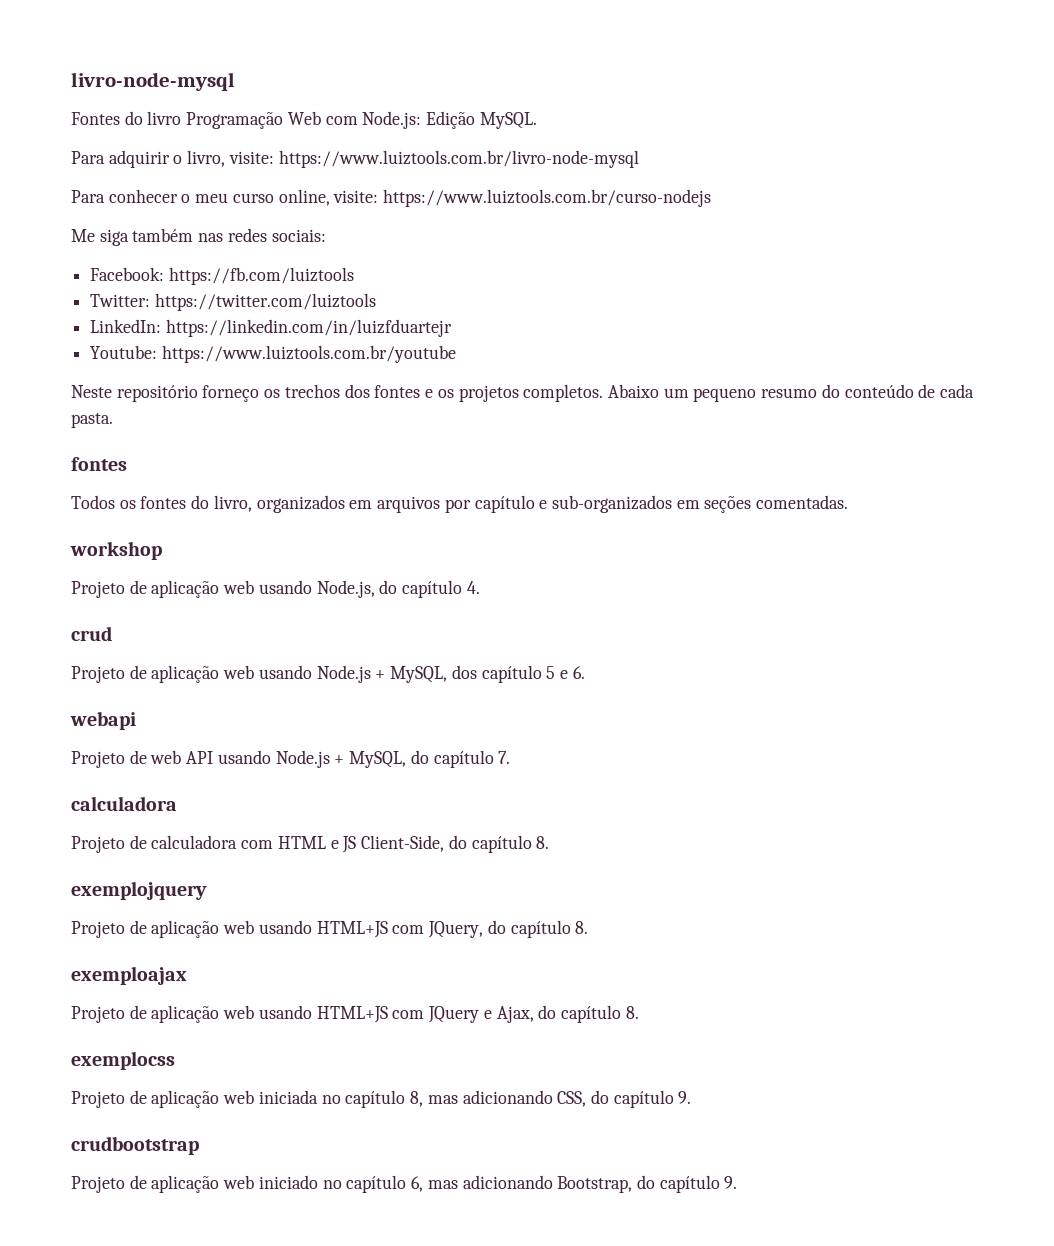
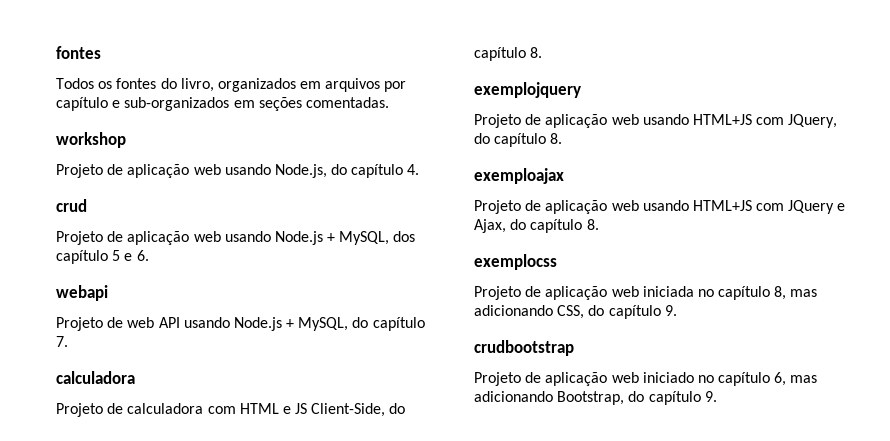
[71,72,235,91] [71,111,537,129] [71,150,639,168] [71,189,712,207] [71,228,326,246] [90,267,354,285] [90,293,376,311] [90,319,452,337] [90,345,456,363] [71,384,975,402] [71,413,113,428] livro-node-mysql // Fontes do livro Programação Web com Node.js: Edição MySQL. // Para adquirir o livro, visite: https://www.luiztools.com.br/livro-node-mysql // Para conhecer o meu curso online, visite: https://www.luiztools.com.br/curso-nodejs // Me siga também nas redes sociais: // Facebook: https://fb.com/luiztools // Twitter: https://twitter.com/luiztools // LinkedIn: https://linkedin.com/in/luizfduartejr // Youtube: https://www.luiztools.com.br/youtube // Neste repositório forneço os trechos dos fontes e os projetos completos. Abaixo um pequeno resumo do conteúdo de cada pasta. // -> (56, 52) none

